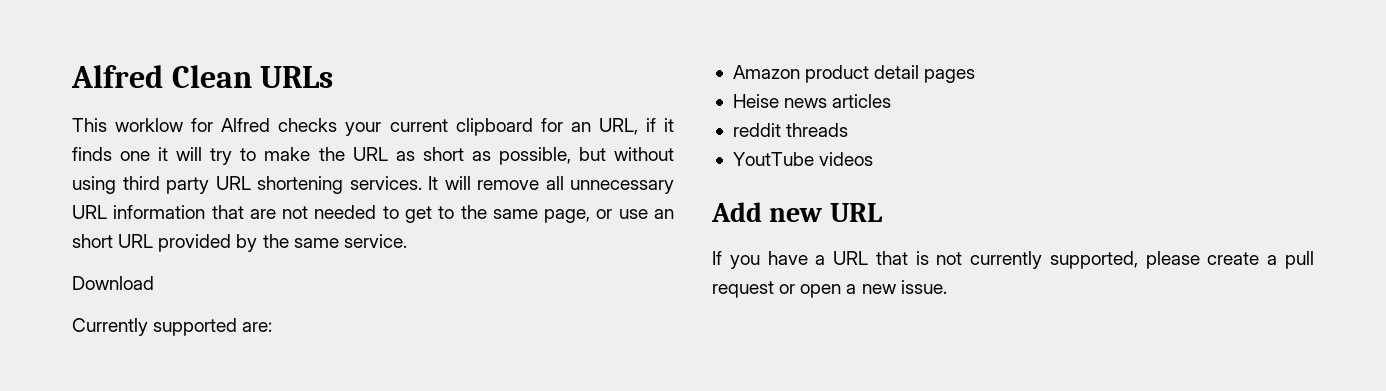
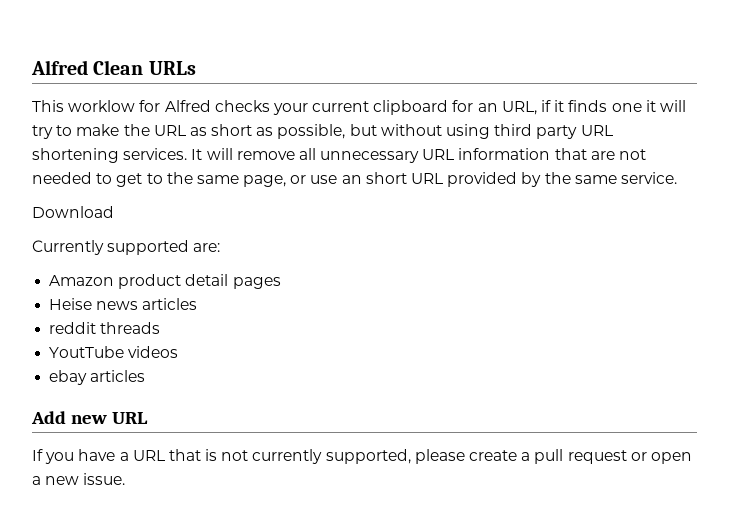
(874, 159) none -> [49,370,146,385] // ebay articles

